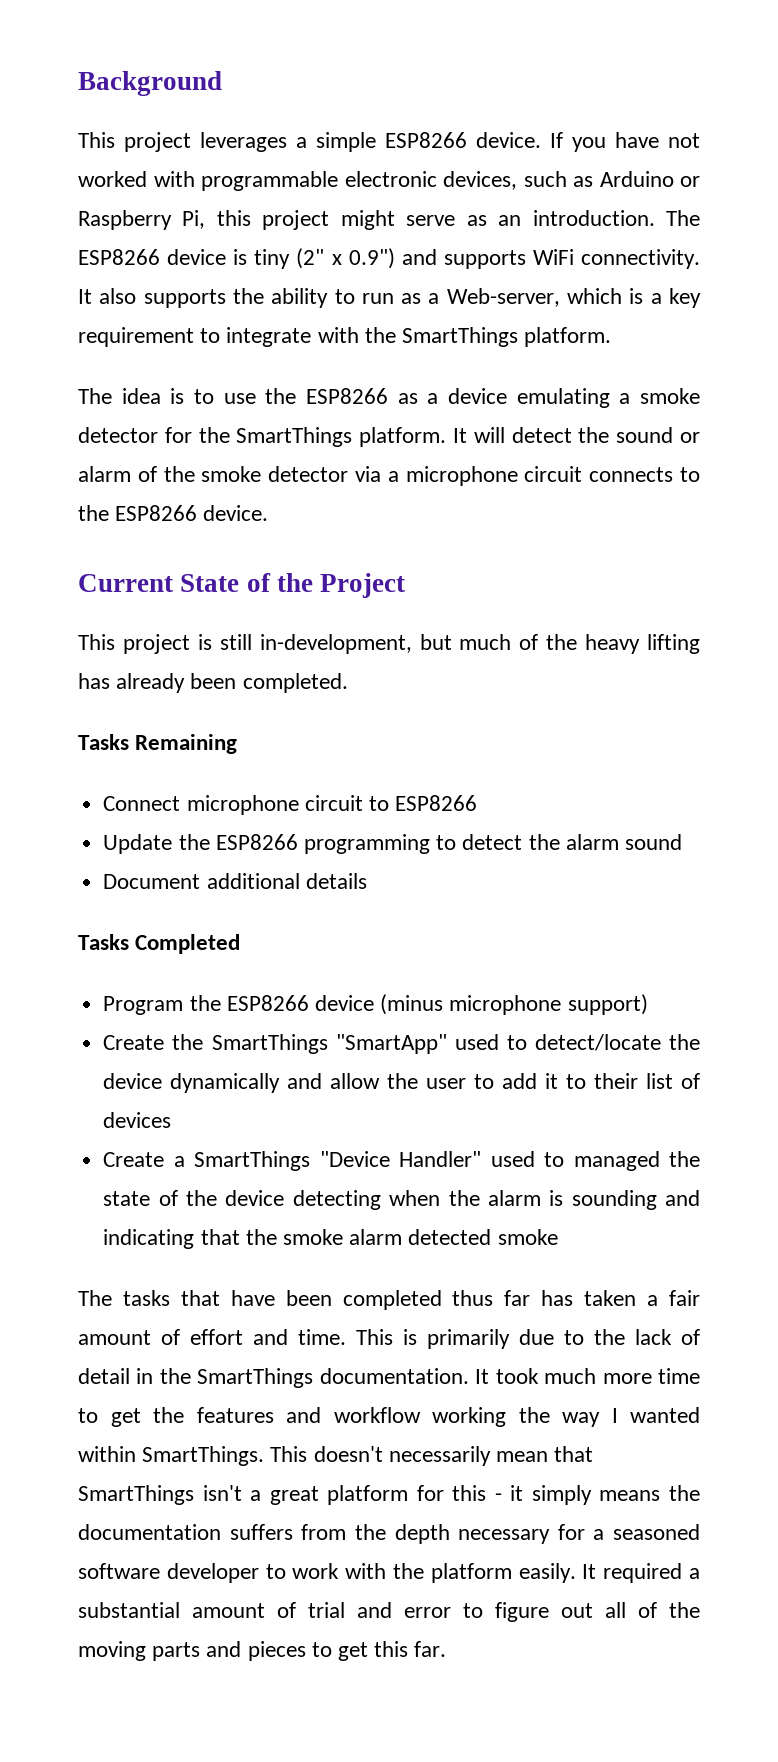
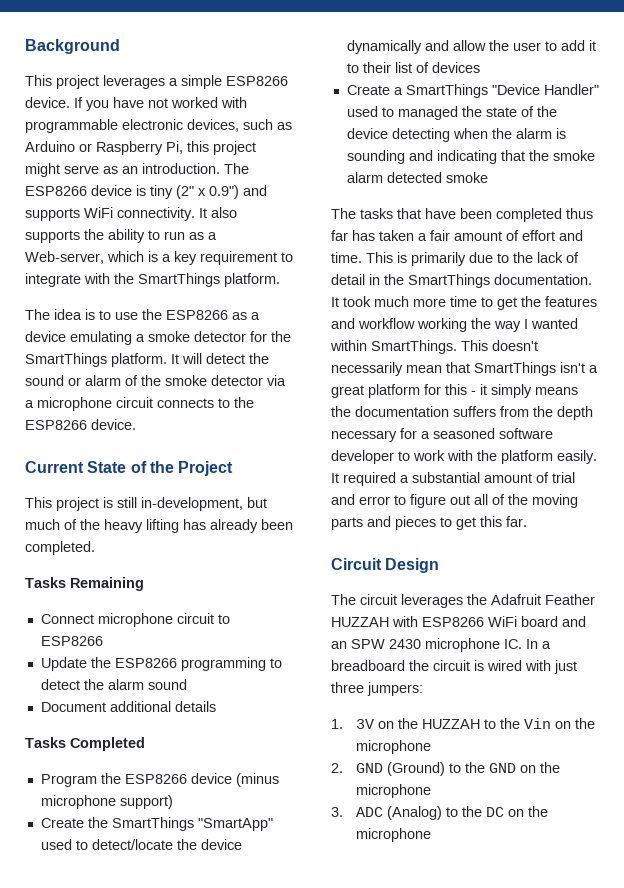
(447, 1649) none -> [331,558,440,573] [331,594,595,608] [331,616,586,627] [331,638,551,652] [331,660,577,674] [331,682,423,696] [331,718,595,729] [355,740,431,754] [331,762,560,776] [355,784,431,798] [331,806,548,820] [355,828,431,842] // Circuit Design // The circuit leverages the Adafruit Feather HUZZAH with ESP8266 WiFi board and an SPW 2430 microphone IC. In a breadboard the circuit is wired with just three jumpers: // 1. 3V on the HUZZAH to the Vin on the microphone // 2. GND (Ground) to the GND on the microphone // 3. ADC (Analog) to the DC on the microphone

